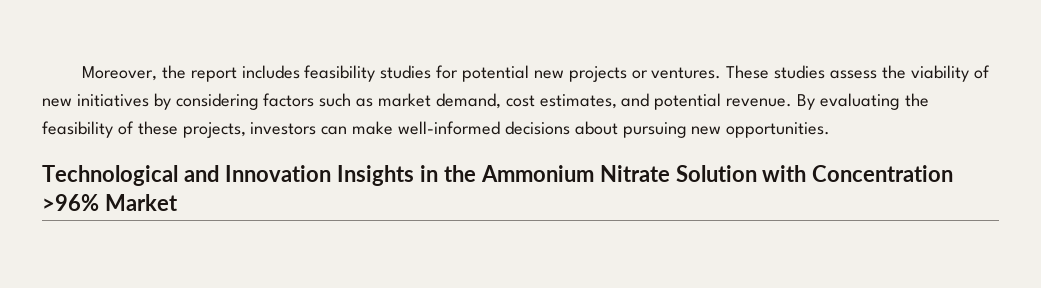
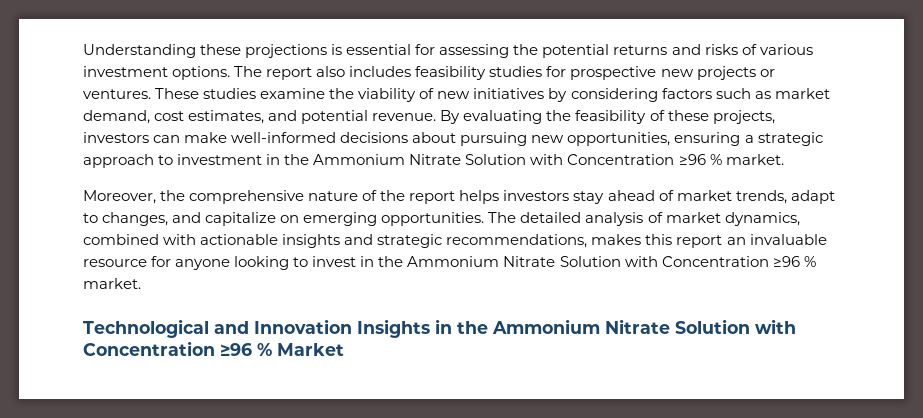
[81,65,237,82] Moreover, the report -> [83,44,813,58] [83,66,346,80] Understanding these projections is essential for assessing the potential returns and risks of various investment options. The report also
[461,65,529,82] potential -> [570,66,657,80] prospective
[829,70,877,79] assess -> [260,88,326,99] examine
[726,122,831,138] opportunities. -> [567,132,823,146] [83,154,784,168] [83,190,835,204] [83,212,800,226] [83,234,827,248] [83,256,816,270] [83,278,141,289] opportunities, ensuring a strategic approach to investment in the Ammonium Nitrate Solution with Concentration ≥96 % market. // Moreover, the comprehensive nature of the report helps investors stay ahead of market trends, adapt to changes, and capitalize on emerging opportunities. The detailed analysis of market dynamics, combined with actionable insights and strategic recommendations, makes this report an invaluable resource for anyone looking to invest in the Ammonium Nitrate Solution with Concentration ≥96 % market.
[42,194,99,211] >96% -> [220,343,272,356] ≥96 %

